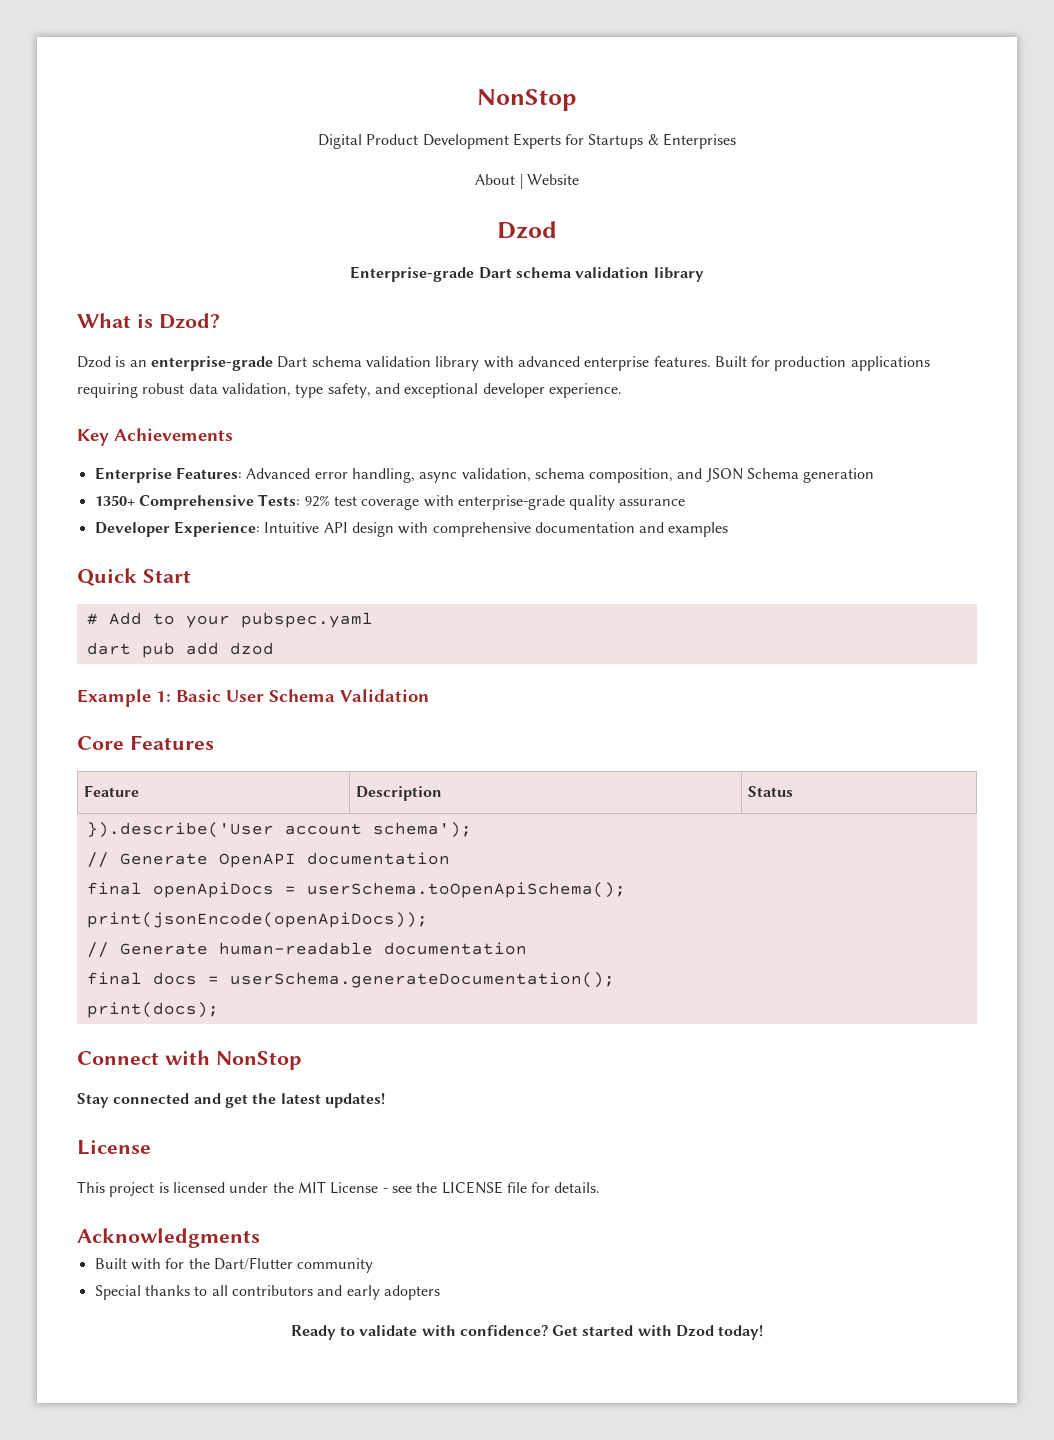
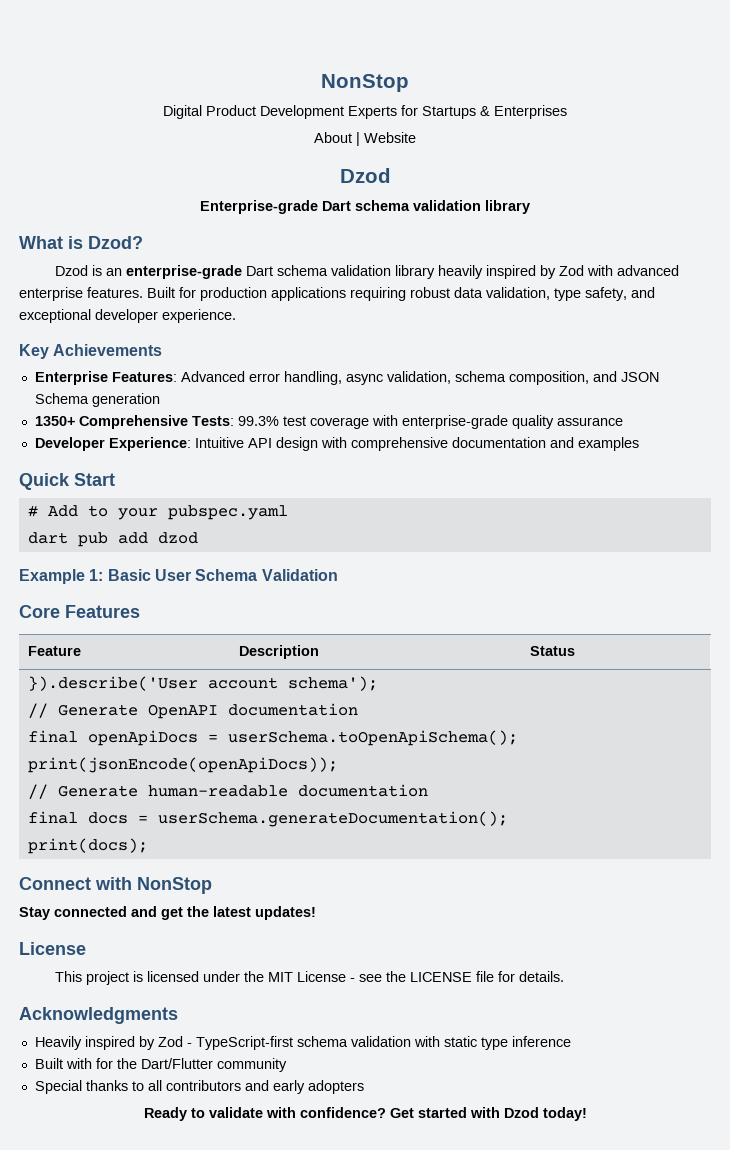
(480, 363) none -> [438,265,585,279] heavily inspired by Zod
[304,495,330,507] 92% -> [237,416,279,426] 99.3%
(260, 1238) none -> [34,1036,571,1050] // Heavily inspired by Zod - TypeScript-first schema validation with static type inference

